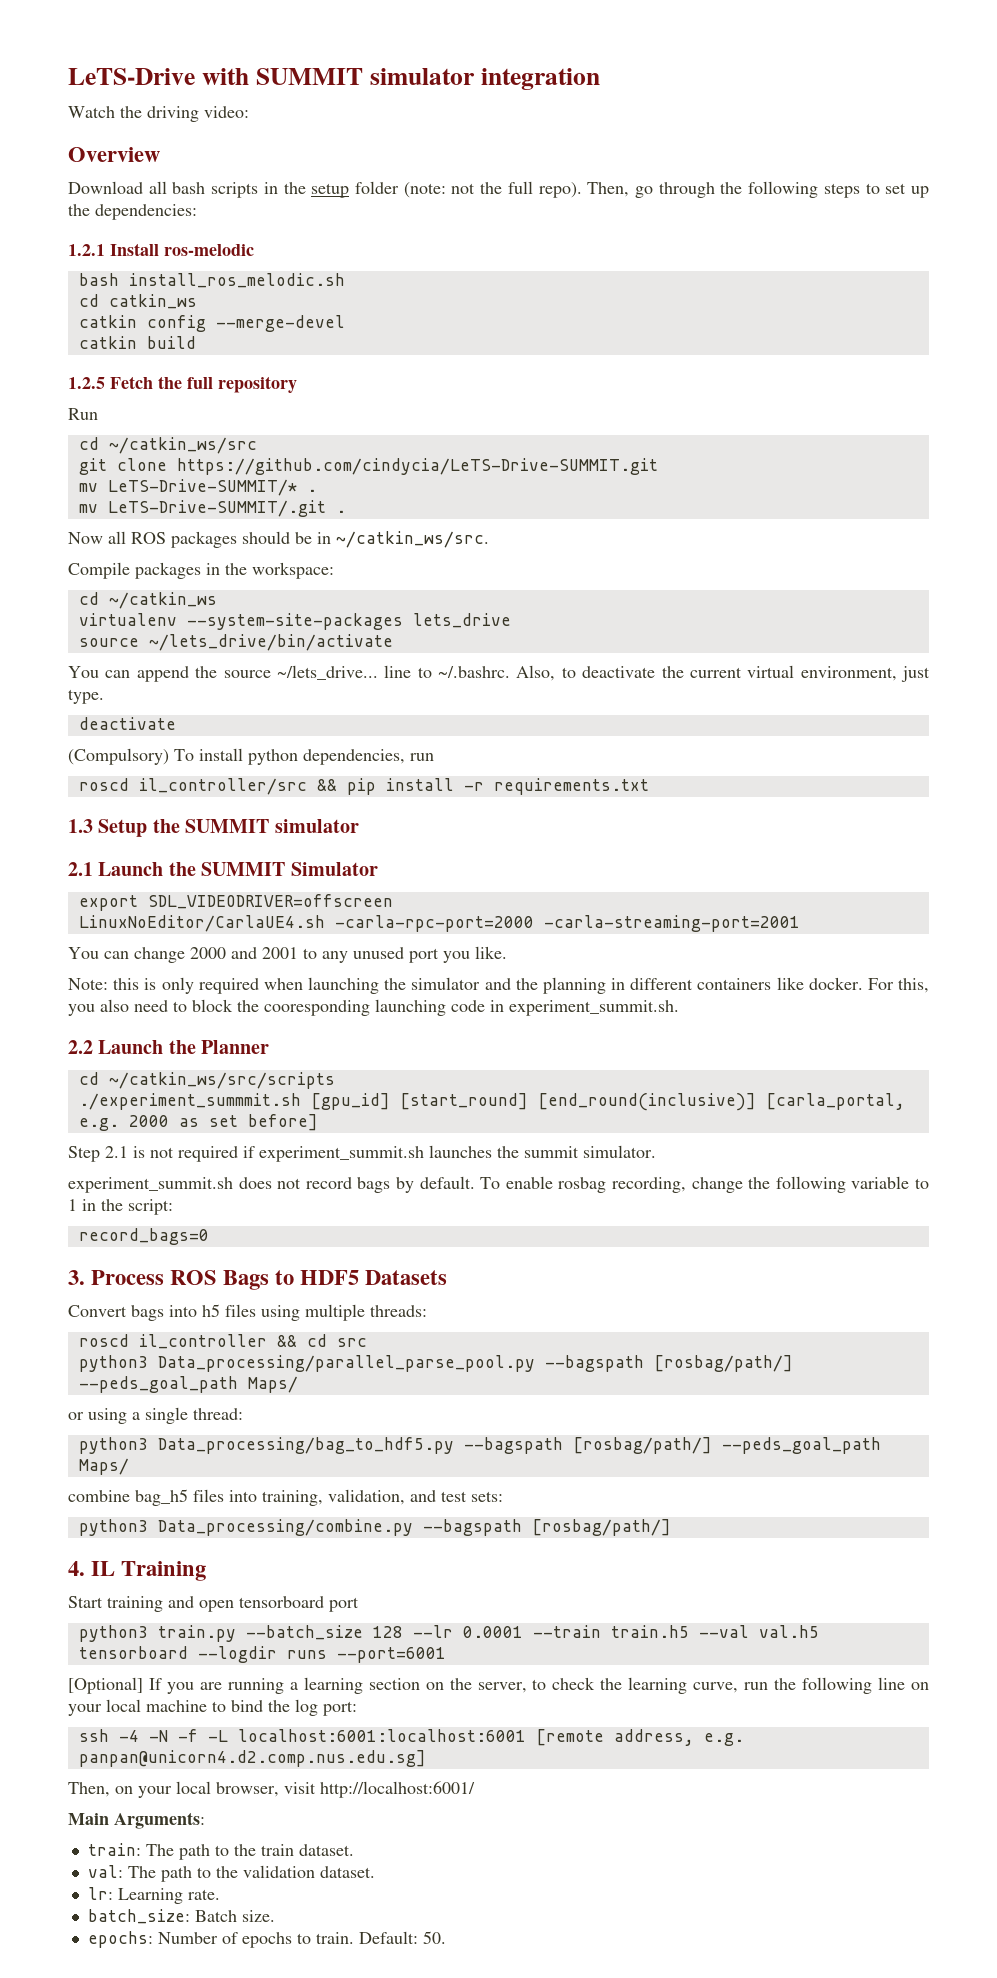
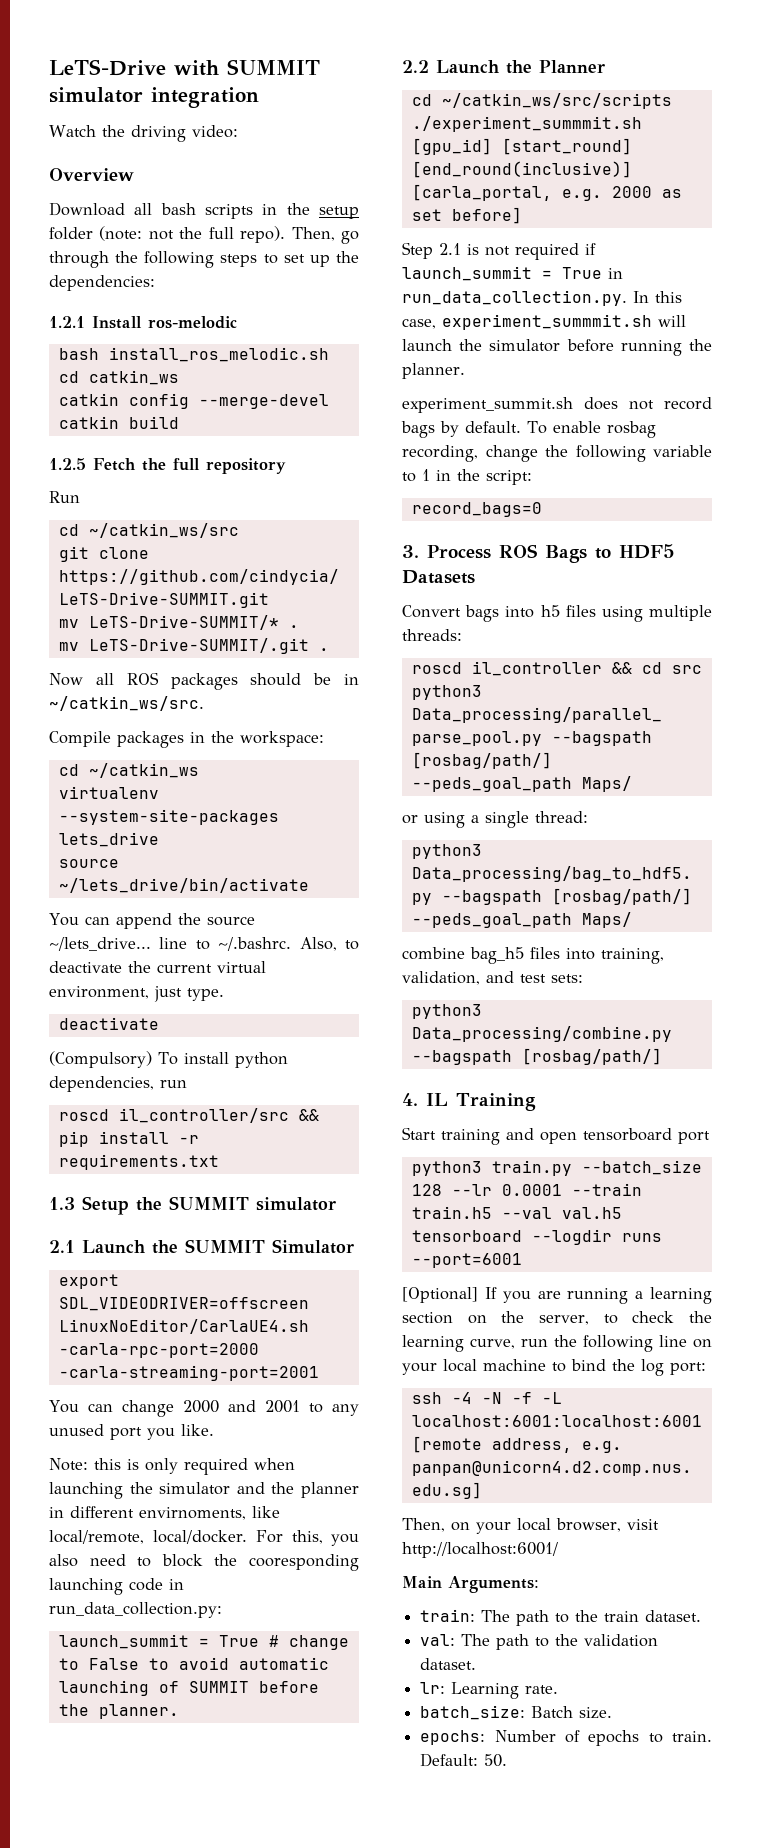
[542,977,606,994] planning -> [301,1482,359,1498] planner
[697,977,863,990] containers like docker. -> [139,1506,280,1520] [49,1530,248,1544] envirnoments, like local/remote, local/docker.
[509,1000,679,1016] experiment_summit.sh. -> [49,1602,222,1618] [58,1634,349,1650] [58,1657,329,1670] [58,1680,319,1696] [58,1704,179,1719] run_data_collection.py: // launch_summit = True # change to False to avoid automatic launching of SUMMIT before the planner.
[259,1145,656,1162] experiment_summit.sh launches the summit simulator. -> [402,266,623,281] [402,290,682,306] [402,314,686,330] [402,339,712,356] [402,363,465,379] launch_summit = True in run_data_collection.py. In this case, experiment_summmit.sh will launch the simulator before running the planner.

